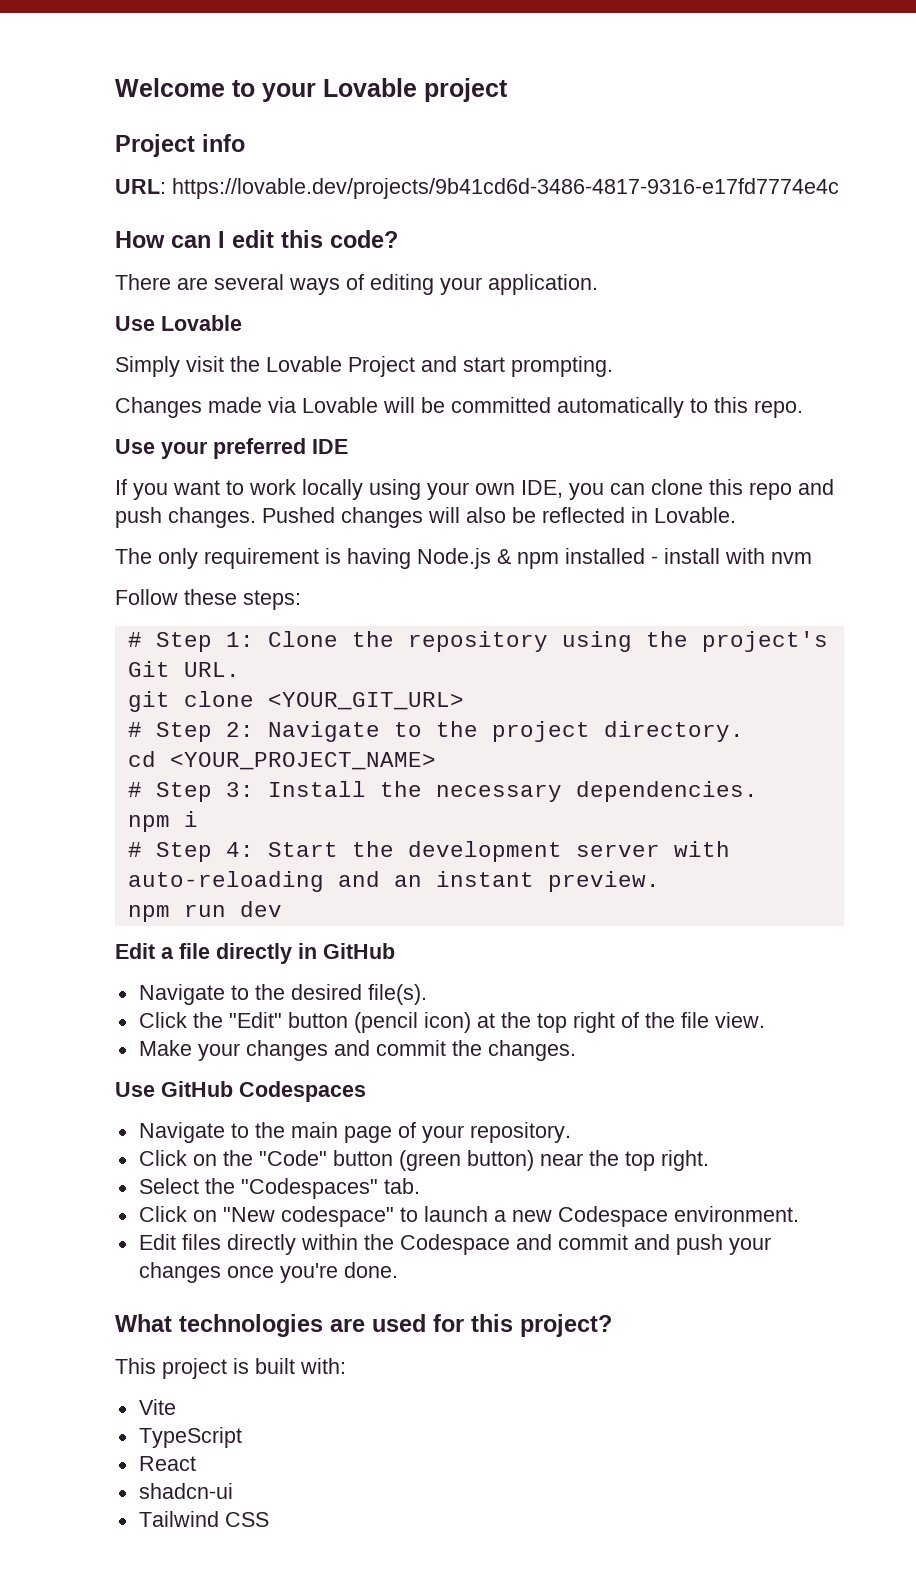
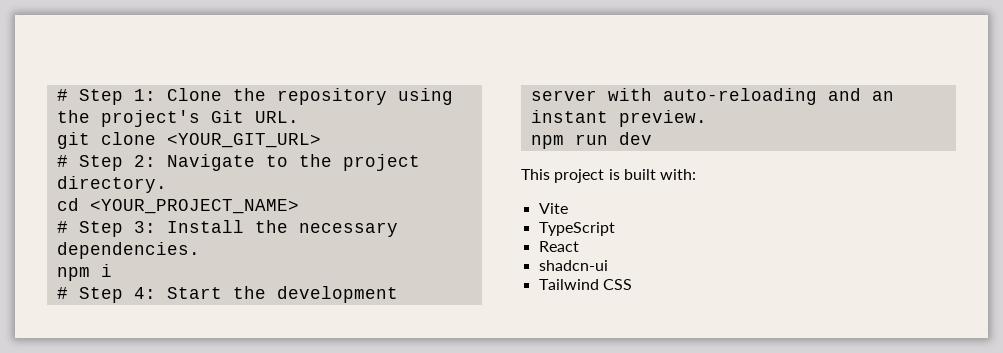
[115,78,508,102] [115,134,245,157] [115,178,839,199] [115,230,398,248] [115,274,598,295] [115,315,242,331] [115,356,613,377] [115,397,803,418] [115,438,348,459] [115,479,834,500] [115,507,736,528] [115,548,812,569] [115,589,301,610] Welcome to your Lovable project // Project info // URL: https://lovable.dev/projects/9b41cd6d-3486-4817-9316-e17fd7774e4c // How can I edit this code? // There are several ways of editing your application. // Use Lovable // Simply visit the Lovable Project and start prompting. // Changes made via Lovable will be committed automatically to this repo. // Use your preferred IDE // If you want to work locally using your own IDE, you can clone this repo and push changes. Pushed changes will also be reflected in Lovable. // The only requirement is having Node.js & npm installed - install with nvm // Follow these steps: // -> (56, 95) none
[115,943,395,964] [138,984,427,1005] [138,1012,765,1033] [138,1040,576,1061] [115,1081,366,1102] [138,1122,571,1143] [138,1150,709,1171] [138,1178,420,1199] [138,1206,799,1227] [138,1234,771,1255] [138,1262,398,1283] [115,1314,612,1337] // Edit a file directly in GitHub // Navigate to the desired file(s). // Click the "Edit" button (pencil icon) at the top right of the file view. // Make your changes and commit the changes. // Use GitHub Codespaces // Navigate to the main page of your repository. // Click on the "Code" button (green button) near the top right. // Select the "Codespaces" tab. // Click on "New codespace" to launch a new Codespace environment. // Edit files directly within the Codespace and commit and push your changes once you're done. // What technologies are used for this project? -> (652, 138) none

